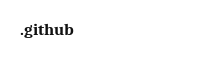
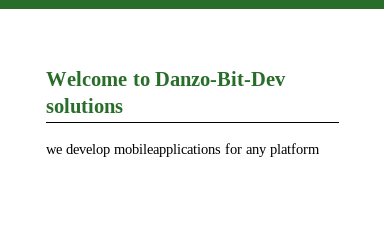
[20,23,74,38] .github -> [46,71,287,86] [46,98,123,113] [46,143,320,157] Welcome to Danzo-Bit-Dev solutions // we develop mobileapplications for any platform

